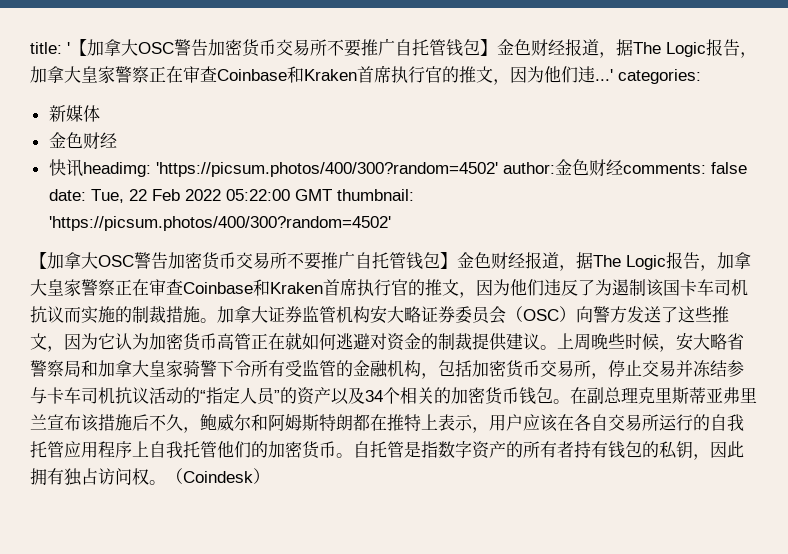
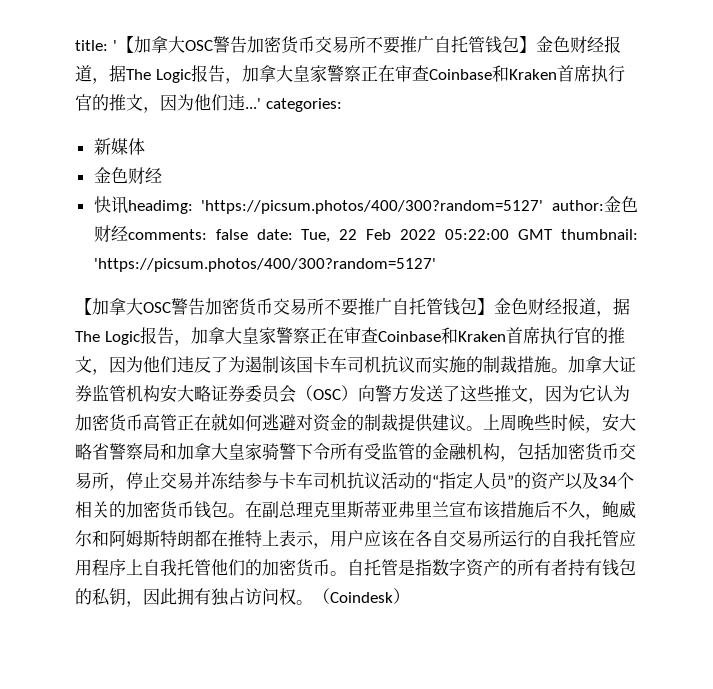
[155,162,498,177] 'https://picsum.photos/400/300?random=4502' -> [201,200,544,214] 'https://picsum.photos/400/300?random=5127'
[48,216,391,231] 'https://picsum.photos/400/300?random=4502' -> [93,258,436,272] 'https://picsum.photos/400/300?random=5127'

